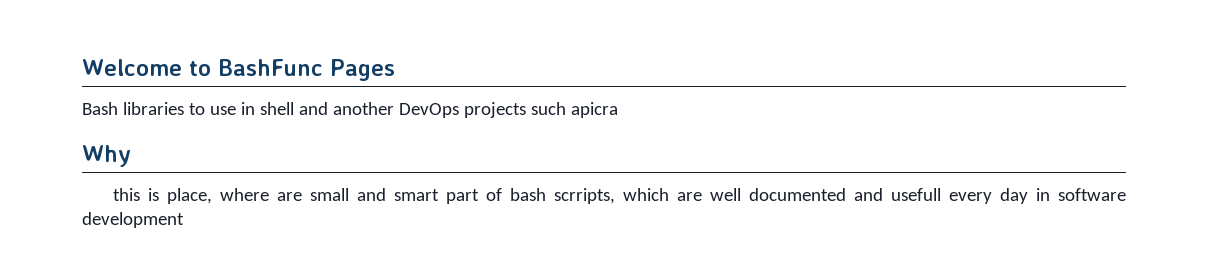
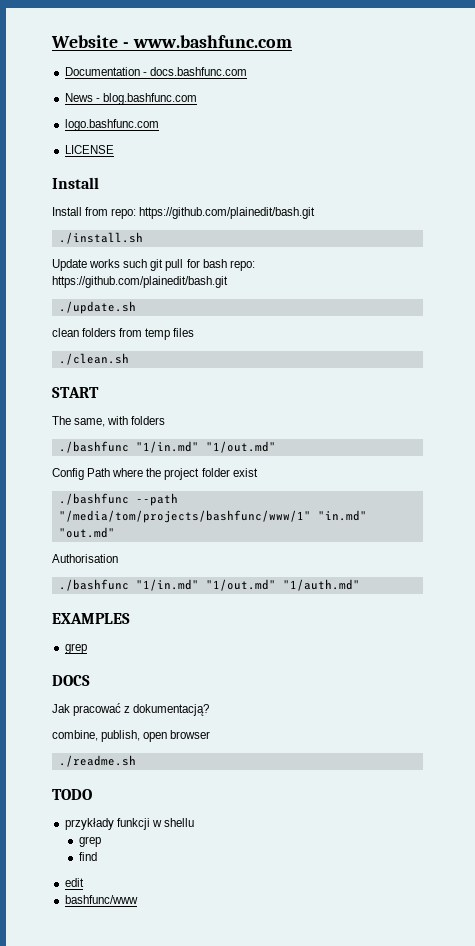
[82,59,395,81] [82,102,618,118] [82,145,131,167] [113,188,1126,204] [82,212,184,228] Welcome to BashFunc Pages // Bash libraries to use in shell and another DevOps projects such apicra // Why // this is place, where are small and smart part of bash scrripts, which are well documented and usefull every day in software development -> [51,35,292,48] [64,67,247,76] [64,93,197,105] [64,119,159,131] [64,145,114,154] [52,177,99,189] [52,207,316,219] [58,232,143,244] [52,259,255,271] [52,276,228,288] [58,301,136,314] [52,328,195,340] [58,353,129,365] [52,387,99,398] [52,416,166,427] [58,441,276,453] [52,468,258,480] [58,493,178,506] [58,510,367,523] [58,527,115,538] [52,554,118,563] [58,579,360,591] [52,613,130,624] [64,643,87,654] [52,675,90,686] [52,703,210,716] [52,730,211,742] [58,755,136,767] [52,789,92,800] [64,818,194,830] [78,836,101,847] [78,852,97,861] [64,878,84,887] [64,895,138,904] Website - www.bashfunc.com // Documentation - docs.bashfunc.com // News - blog.bashfunc.com // logo.bashfunc.com // LICENSE // Install // Install from repo: https://github.com/plainedit/bash.git // ./install.sh // Update works such git pull for bash repo: https://github.com/plainedit/bash.git // ./update.sh // clean folders from temp files // ./clean.sh // START // The same, with folders // ./bashfunc "1/in.md" "1/out.md" // Config Path where the project folder exist // ./bashfunc --path "/media/tom/projects/bashfunc/www/1" "in.md" "out.md" // Authorisation // ./bashfunc "1/in.md" "1/out.md" "1/auth.md" // EXAMPLES // grep // DOCS // Jak pracować z dokumentacją? // combine, publish, open browser // ./readme.sh // TODO // przykłady funkcji w shellu // grep // find // edit // bashfunc/www

